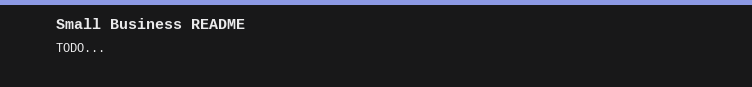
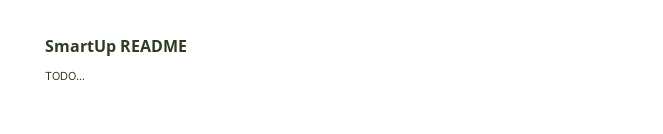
[56,18,182,29] Small Business -> [45,40,116,56] SmartUp

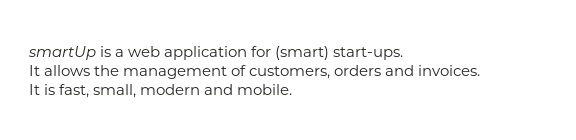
[45,40,188,56] [45,71,85,81] SmartUp README // TODO... -> [28,46,404,60] [29,65,481,79] [29,84,293,98] smartUp is a web application for (smart) start-ups. // It allows the management of customers, orders and invoices. // It is fast, small, modern and mobile.

